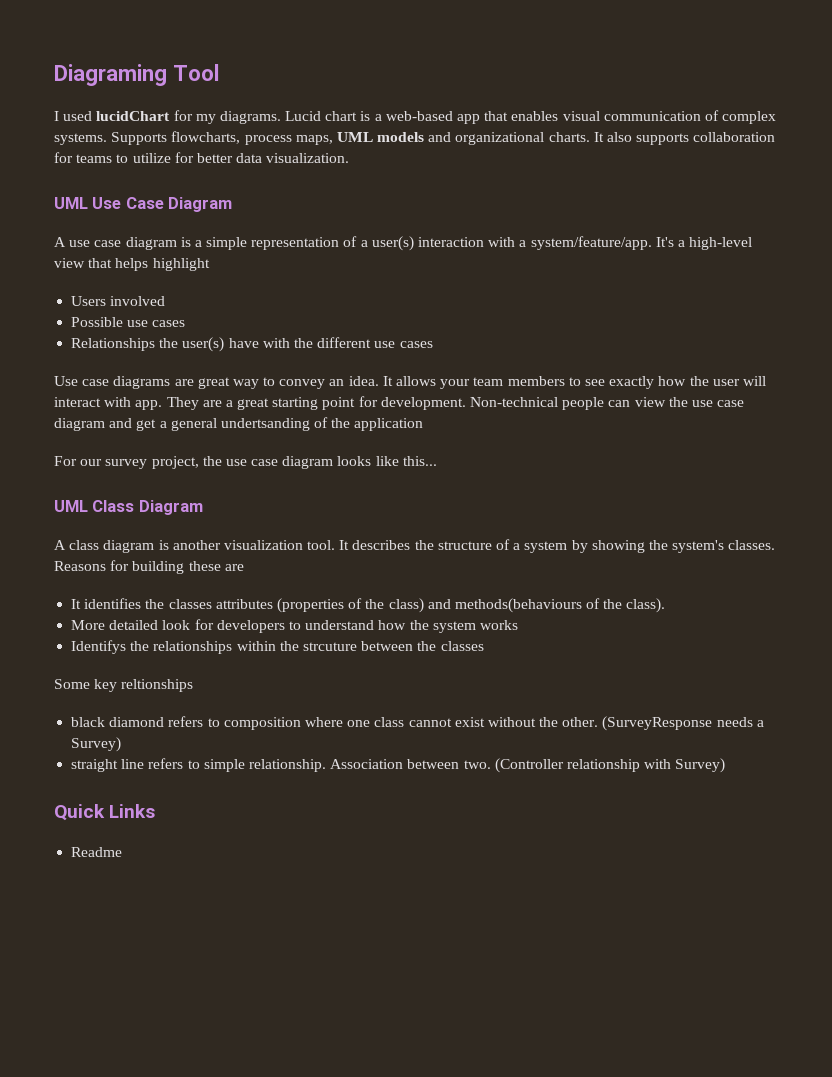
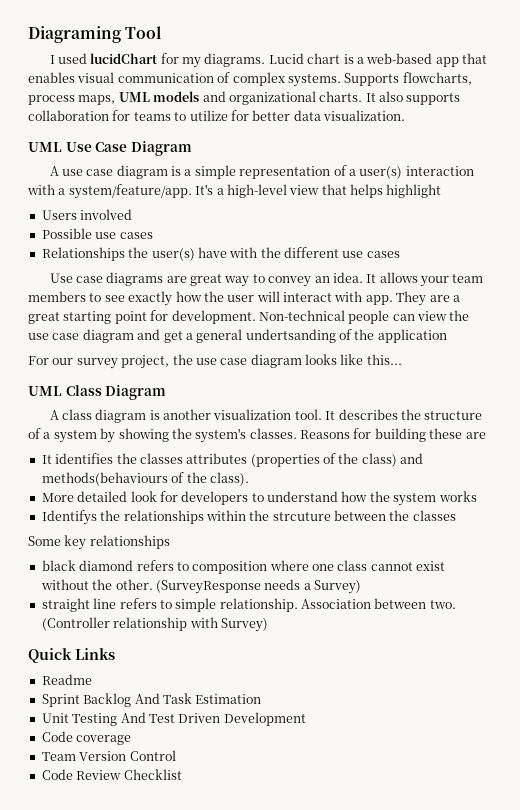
[121,679,194,692] reltionships -> [89,535,170,549] relationships
(123, 852) none -> [41,693,262,707] [41,712,306,726] [41,731,132,745] [41,750,176,761] [41,769,182,780] // Sprint Backlog And Task Estimation // Unit Testing And Test Driven Development // Code coverage // Team Version Control // Code Review Checklist

